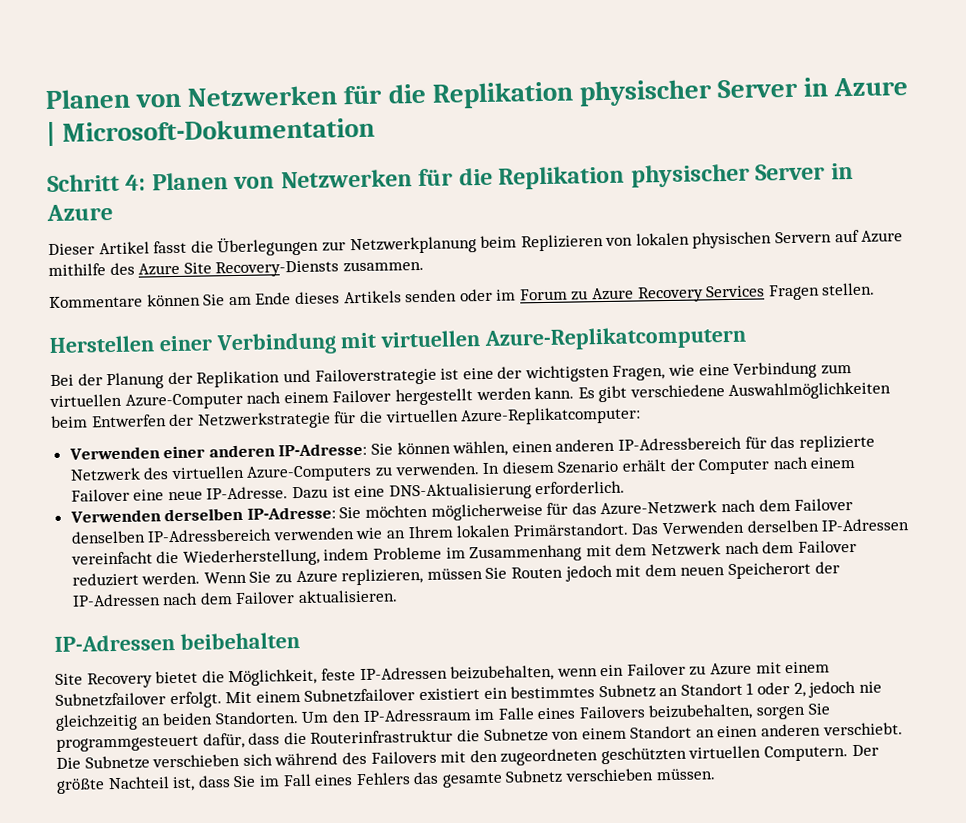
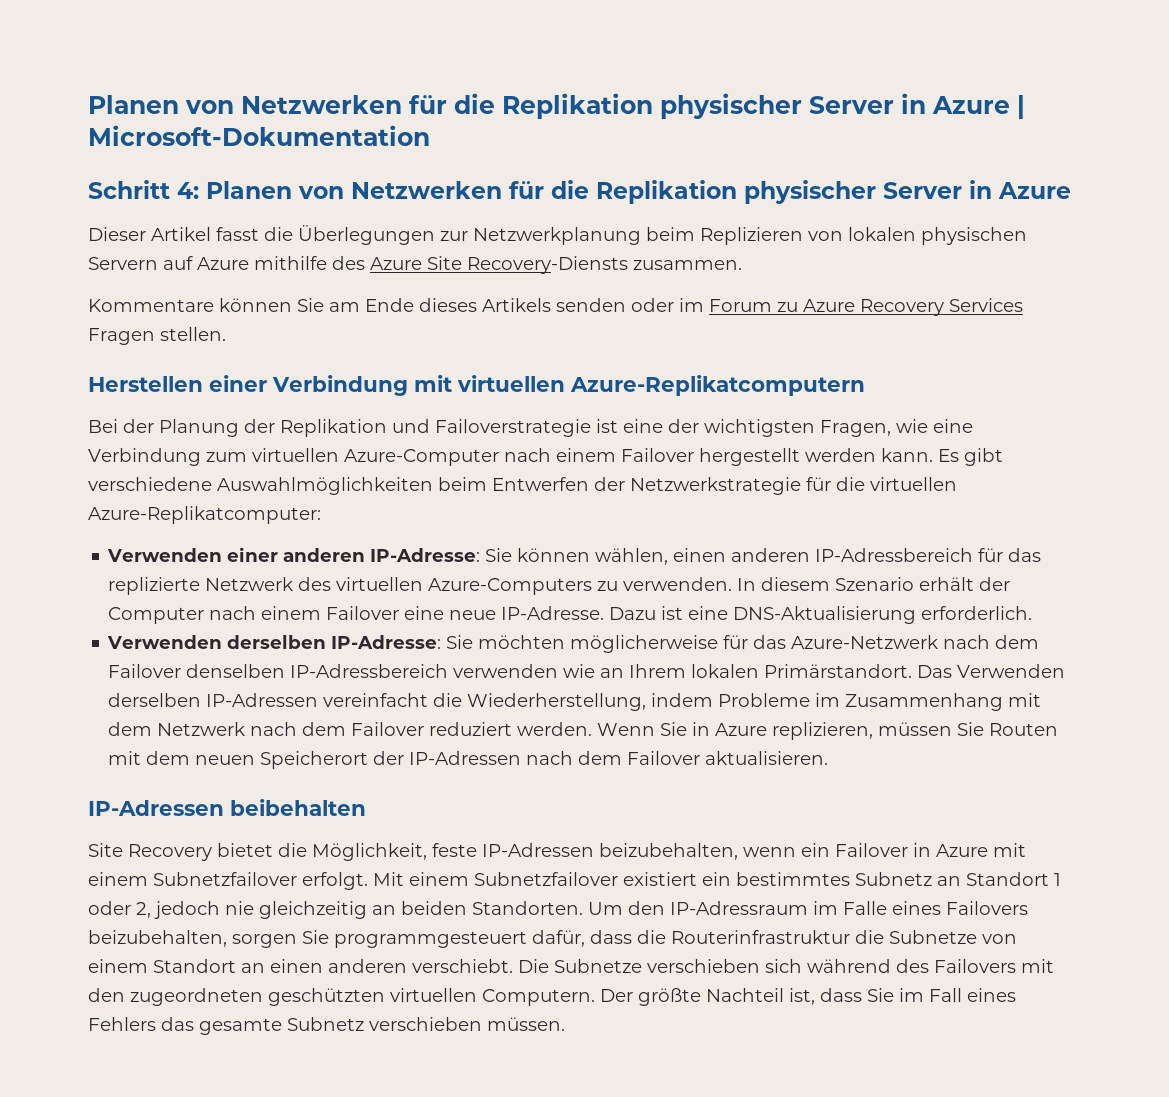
[275,573,293,584] zu -> [692,722,711,736] in
[564,564,613,582] jedoch -> (1059, 729) none
[689,665,707,676] zu -> [913,843,931,857] in

